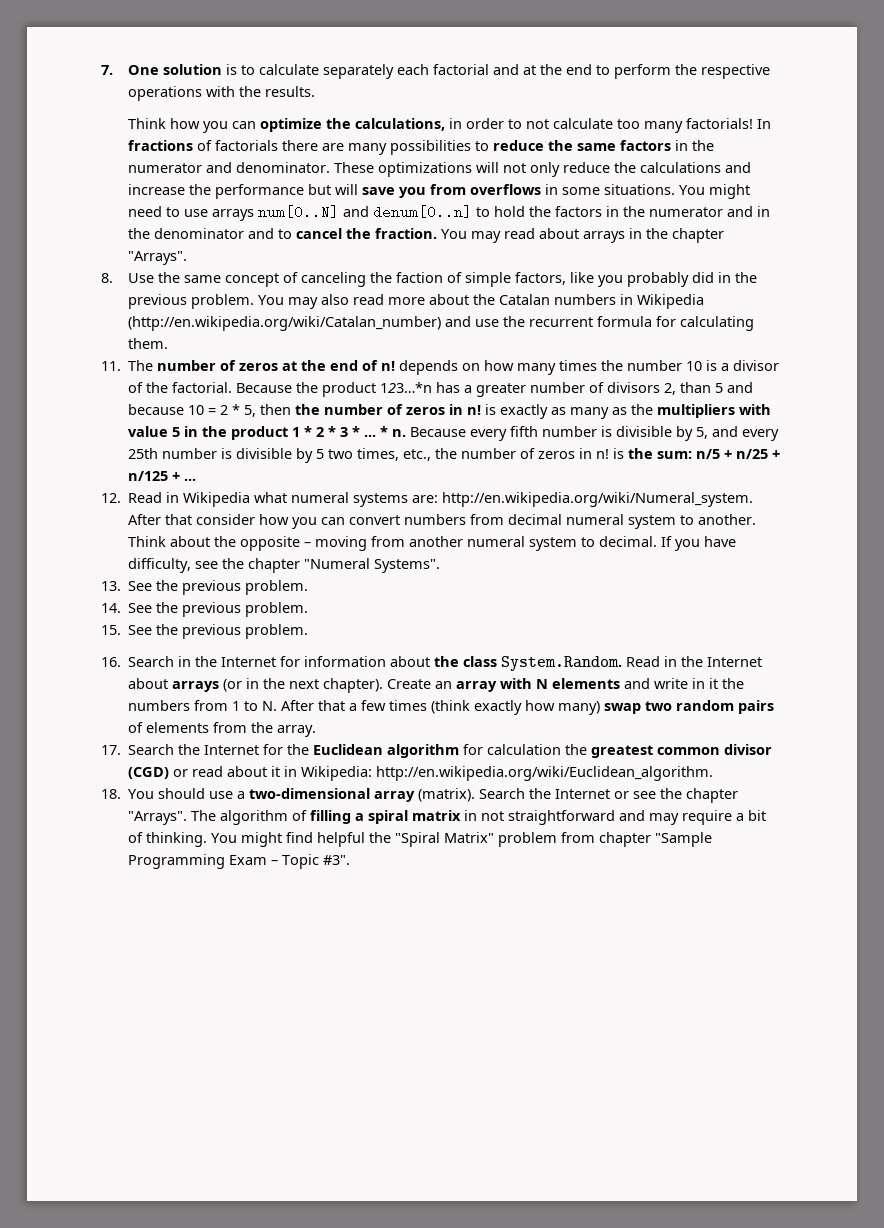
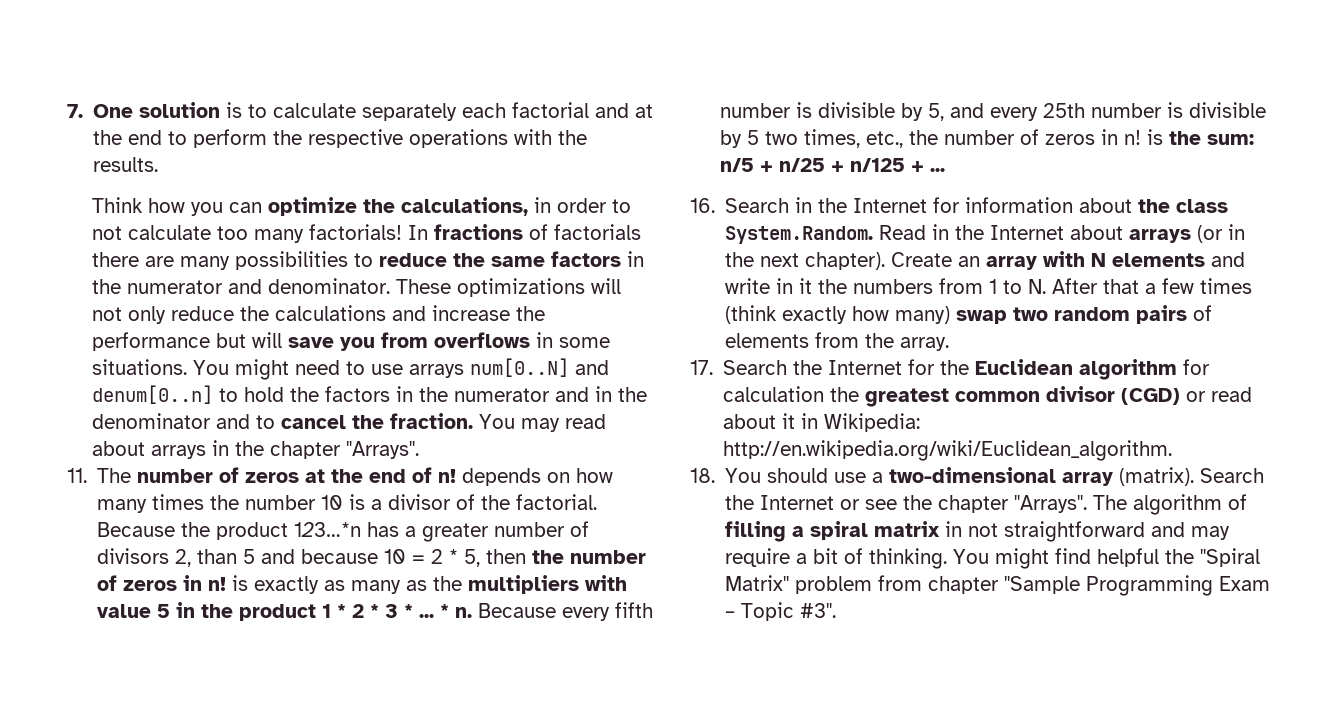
[101,272,758,287] [128,294,705,309] [128,316,755,331] [128,338,169,349] // 8. Use the same concept of canceling the faction of simple factors, like you probably did in the previous problem. You may also read more about the Catalan numbers in Wikipedia (http://en.wikipedia.org/wiki/Catalan_number) and use the recurrent formula for calculating them. -> (419, 450) none
[101,492,754,507] [128,514,757,529] [128,536,737,551] [128,558,441,573] [101,580,309,595] [101,602,309,617] [101,624,309,639] // 12. Read in Wikipedia what numeral systems are: http://en.wikipedia.org/wiki/Numeral_system. After that consider how you can convert numbers from decimal numeral system to another. Think about the opposite – moving from another numeral system to decimal. If you have difficulty, see the chapter "Numeral Systems". // 13. See the previous problem. // 14. See the previous problem. // 15. See the previous problem. -> (946, 170) none

